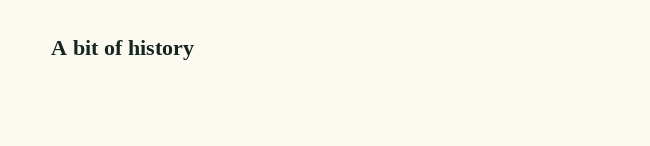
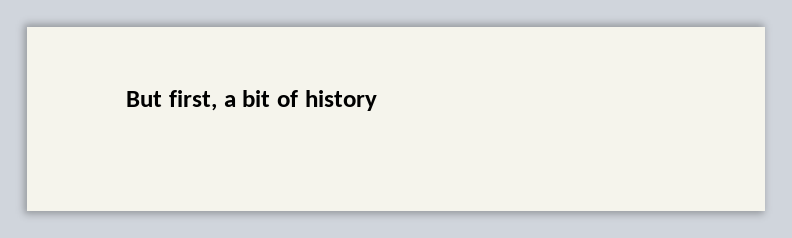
[51,41,67,55] A -> [126,90,236,111] But first, a

